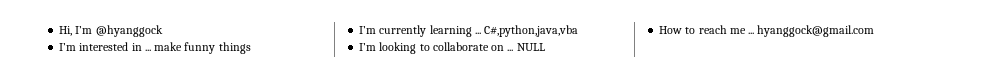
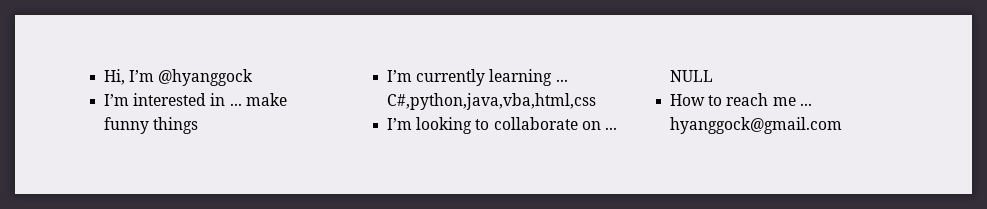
[484,25,579,37] C#,python,java,vba -> [387,93,597,110] C#,python,java,vba,html,css

